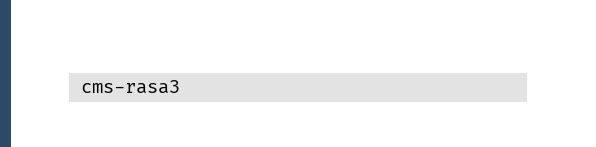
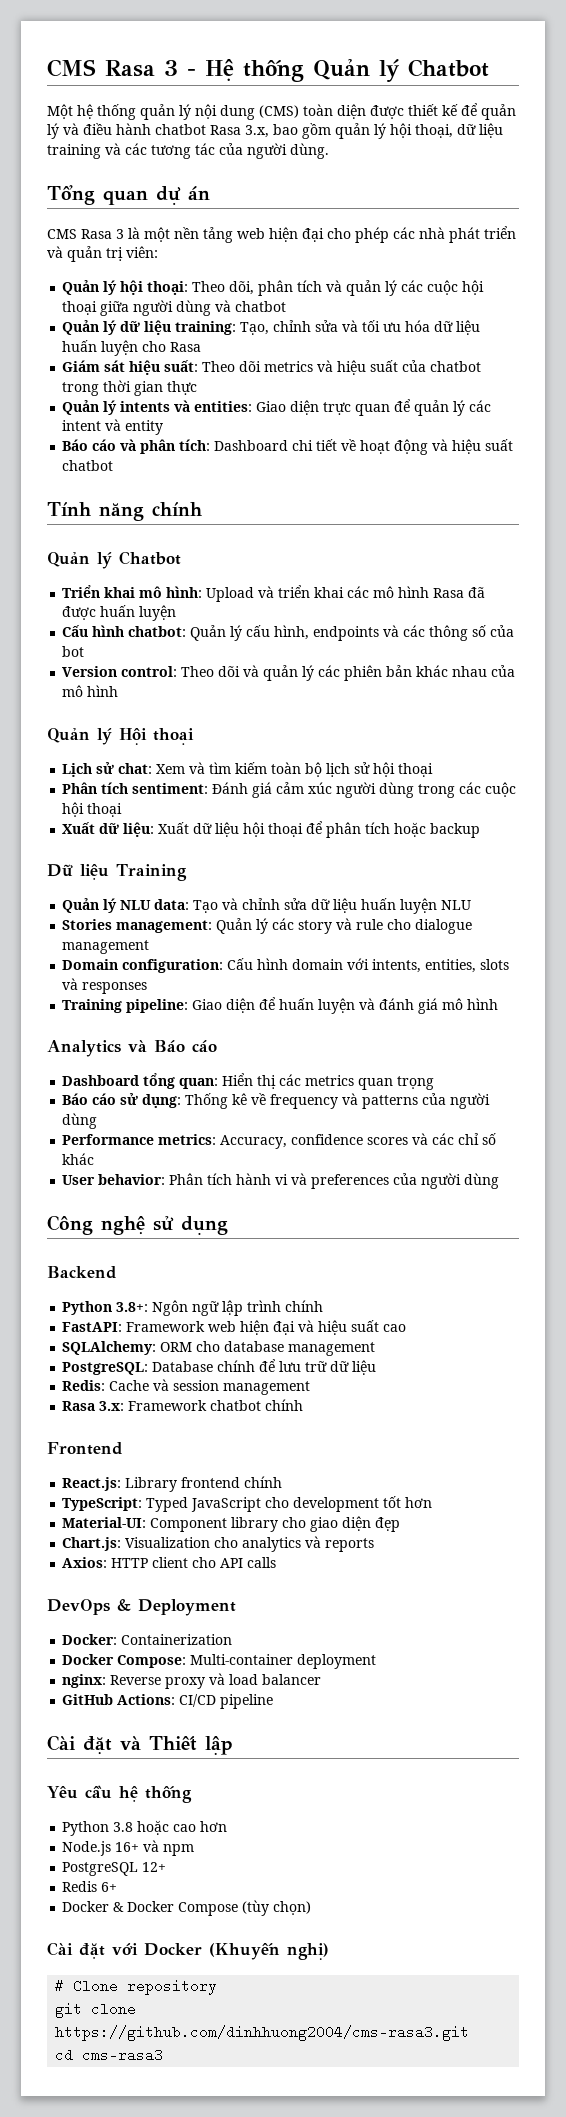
(81, 87) none -> [47,59,489,82] [47,103,516,120] [47,123,503,139] [47,143,329,159] [47,185,210,205] [47,226,516,243] [47,246,158,262] [62,280,485,296] [62,300,287,316] [62,320,481,335] [62,340,202,356] [62,360,482,375] [62,380,198,396] [62,399,492,416] [62,419,164,435] [62,439,514,455] [62,460,114,471] [47,502,202,521] [47,551,181,569] [62,585,486,602] [62,605,177,621] [62,625,515,641] [62,646,85,657] [62,665,516,681] [62,685,119,697] [47,728,194,745] [62,762,434,777] [62,782,517,798] [62,802,123,817] [62,821,481,838] [47,864,187,881] [62,898,472,914] [62,918,473,934] [62,940,150,954] [62,958,510,973] [62,978,148,994] [62,997,499,1014] [47,1040,217,1057] [62,1073,435,1090] [62,1093,491,1109] [62,1113,98,1129] [62,1133,497,1149] [62,1153,95,1165] [62,1173,500,1189] [47,1215,228,1235] [47,1266,117,1279] [62,1300,324,1316] [62,1320,407,1335] [62,1341,376,1356] [62,1359,377,1375] [62,1379,311,1395] [62,1399,304,1411] [47,1442,123,1455] [62,1476,283,1492] [62,1496,433,1512] [62,1516,401,1532] [62,1536,375,1552] [62,1557,277,1568] [47,1599,236,1616] [62,1634,233,1645] [62,1654,377,1669] [62,1673,322,1689] [62,1694,274,1709] [47,1735,233,1755] [47,1785,192,1803] [62,1820,228,1836] [62,1840,195,1856] [62,1862,167,1876] [62,1881,118,1892] [62,1900,312,1916] [47,1942,329,1960] [55,1979,218,1995] [55,2002,137,2018] [55,2025,470,2041] [55,2048,74,2062] CMS Rasa 3 - Hệ thống Quản lý Chatbot // Một hệ thống quản lý nội dung (CMS) toàn diện được thiết kế để quản lý và điều hành chatbot Rasa 3.x, bao gồm quản lý hội thoại, dữ liệu training và các tương tác của người dùng. // Tổng quan dự án // CMS Rasa 3 là một nền tảng web hiện đại cho phép các nhà phát triển và quản trị viên: // Quản lý hội thoại: Theo dõi, phân tích và quản lý các cuộc hội thoại giữa người dùng và chatbot // Quản lý dữ liệu training: Tạo, chỉnh sửa và tối ưu hóa dữ liệu huấn luyện cho Rasa // Giám sát hiệu suất: Theo dõi metrics và hiệu suất của chatbot trong thời gian thực // Quản lý intents và entities: Giao diện trực quan để quản lý các intent và entity // Báo cáo và phân tích: Dashboard chi tiết về hoạt động và hiệu suất chatbot // Tính năng chính // Quản lý Chatbot // Triển khai mô hình: Upload và triển khai các mô hình Rasa đã được huấn luyện // Cấu hình chatbot: Quản lý cấu hình, endpoints và các thông số của bot // Version control: Theo dõi và quản lý các phiên bản khác nhau của mô hình // Quản lý Hội thoại // Lịch sử chat: Xem và tìm kiếm toàn bộ lịch sử hội thoại // Phân tích sentiment: Đánh giá cảm xúc người dùng trong các cuộc hội thoại // Xuất dữ liệu: Xuất dữ liệu hội thoại để phân tích hoặc backup // Dữ liệu Training // Quản lý NLU data: Tạo và chỉnh sửa dữ liệu huấn luyện NLU // Stories management: Quản lý các story và rule cho dialogue management // Domain configuration: Cấu hình domain với intents, entities, slots và responses // Training pipeline: Giao diện để huấn luyện và đánh giá mô hình // Analytics và Báo cáo // Dashboard tổng quan: Hiển thị các metrics quan trọng // Báo cáo sử dụng: Thống kê về frequency và patterns của người dùng // Performance metrics: Accuracy, confidence scores và các chỉ số khác // User behavior: Phân tích hành vi và preferences của người dùng // Công nghệ sử dụng // Backend // Python 3.8+: Ngôn ngữ lập trình chính // FastAPI: Framework web hiện đại và hiệu suất cao // SQLAlchemy: ORM cho database management // PostgreSQL: Database chính để lưu trữ dữ liệu // Redis: Cache và session management // Rasa 3.x: Framework chatbot chính // Frontend // React.js: Library frontend chính // TypeScript: Typed JavaScript cho development tốt hơn // Material-UI: Component library cho giao diện đẹp // Chart.js: Visualization cho analytics và reports // Axios: HTTP client cho API calls // DevOps & Deployment // Docker: Containerization // Docker Compose: Multi-container deployment // nginx: Reverse proxy và load balancer // GitHub Actions: CI/CD pipeline // Cài đặt và Thiết lập // Yêu cầu hệ thống // Python 3.8 hoặc cao hơn // Node.js 16+ và npm // PostgreSQL 12+ // Redis 6+ // Docker & Docker Compose (tùy chọn) // Cài đặt với Docker (Khuyến nghị) // # Clone repository // git clone https://github.com/dinhhuong2004/cms-rasa3.git // cd

